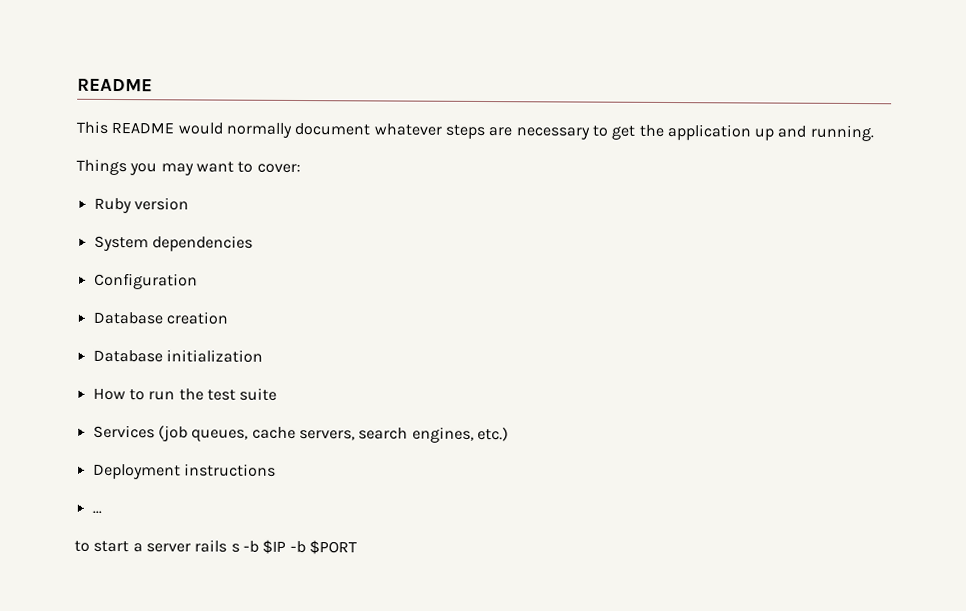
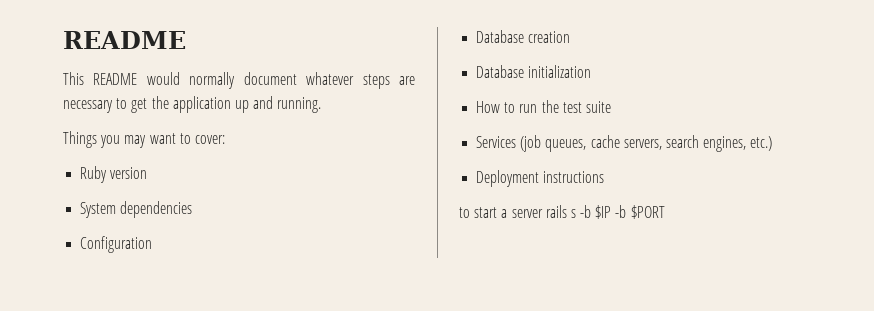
[91,510,102,514] // ... -> (605, 177) none

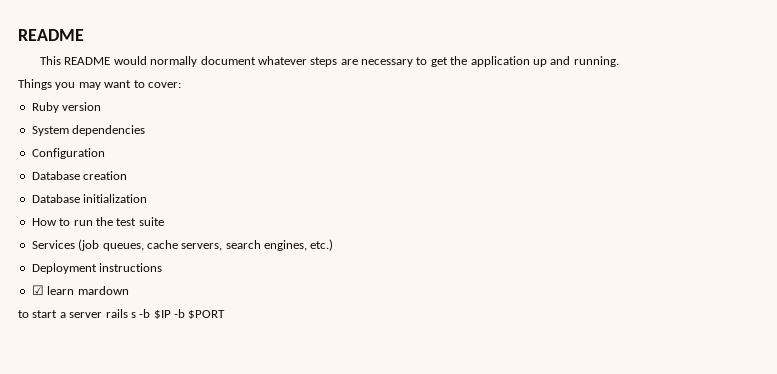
(605, 177) none -> [31,285,129,295] // ☑ learn mardown

